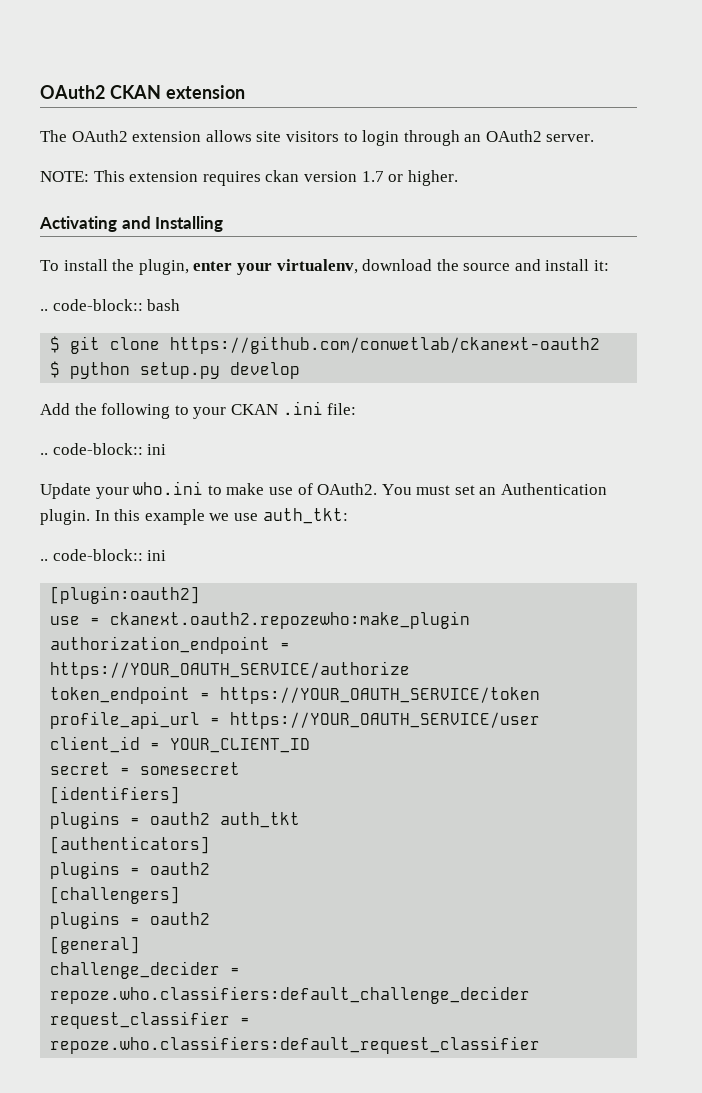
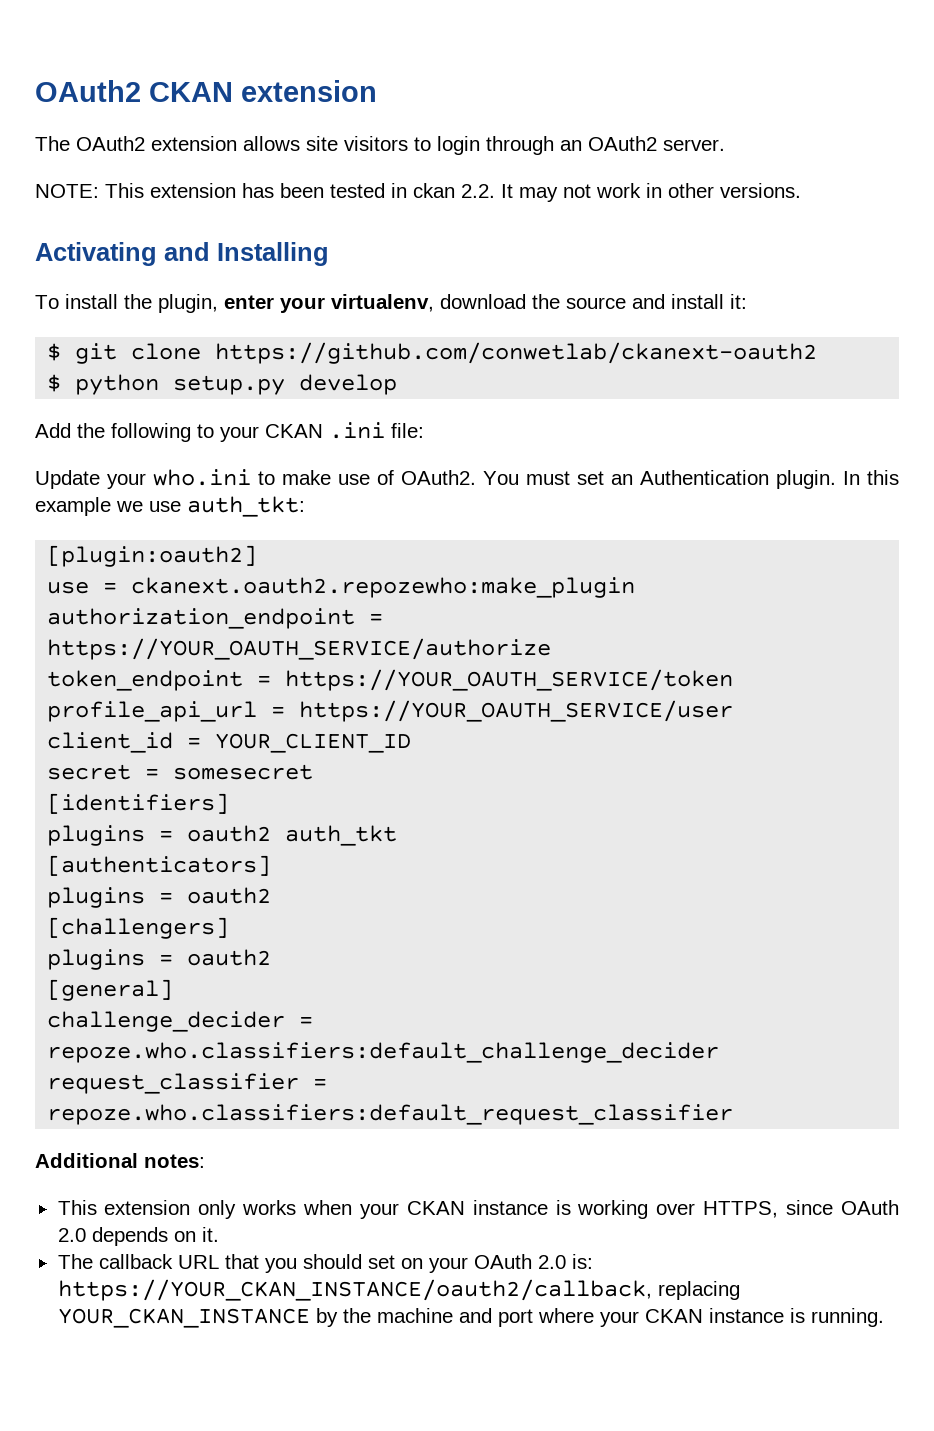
[202,170,458,186] requires ckan version 1.7 or higher. -> [242,183,801,202] has been tested in ckan 2.2. It may not work in other versions.
[40,299,181,311] // .. code-block:: bash -> (747, 301) none
[40,443,167,455] // .. code-block:: ini -> (424, 430) none
[40,549,167,561] // .. code-block:: ini -> (305, 506) none
(541, 1045) none -> [35,1153,205,1168] [57,1200,900,1219] [57,1227,219,1246] [57,1254,593,1273] [57,1279,740,1301] [57,1308,884,1328] // Additional notes: // This extension only works when your CKAN instance is working over HTTPS, since OAuth 2.0 depends on it. // The callback URL that you should set on your OAuth 2.0 is: https://YOUR_CKAN_INSTANCE/oauth2/callback, replacing YOUR_CKAN_INSTANCE by the machine and port where your CKAN instance is running.

